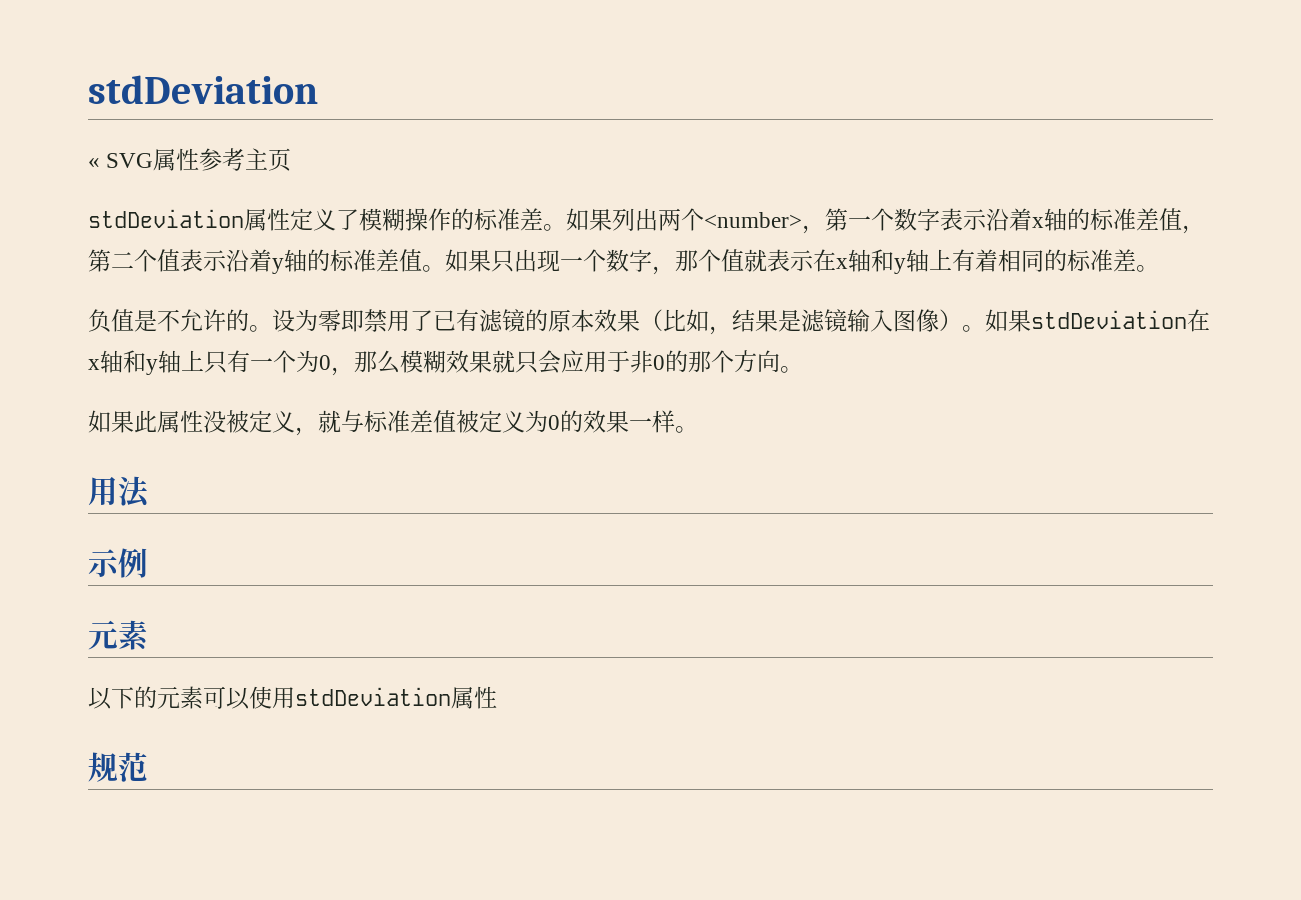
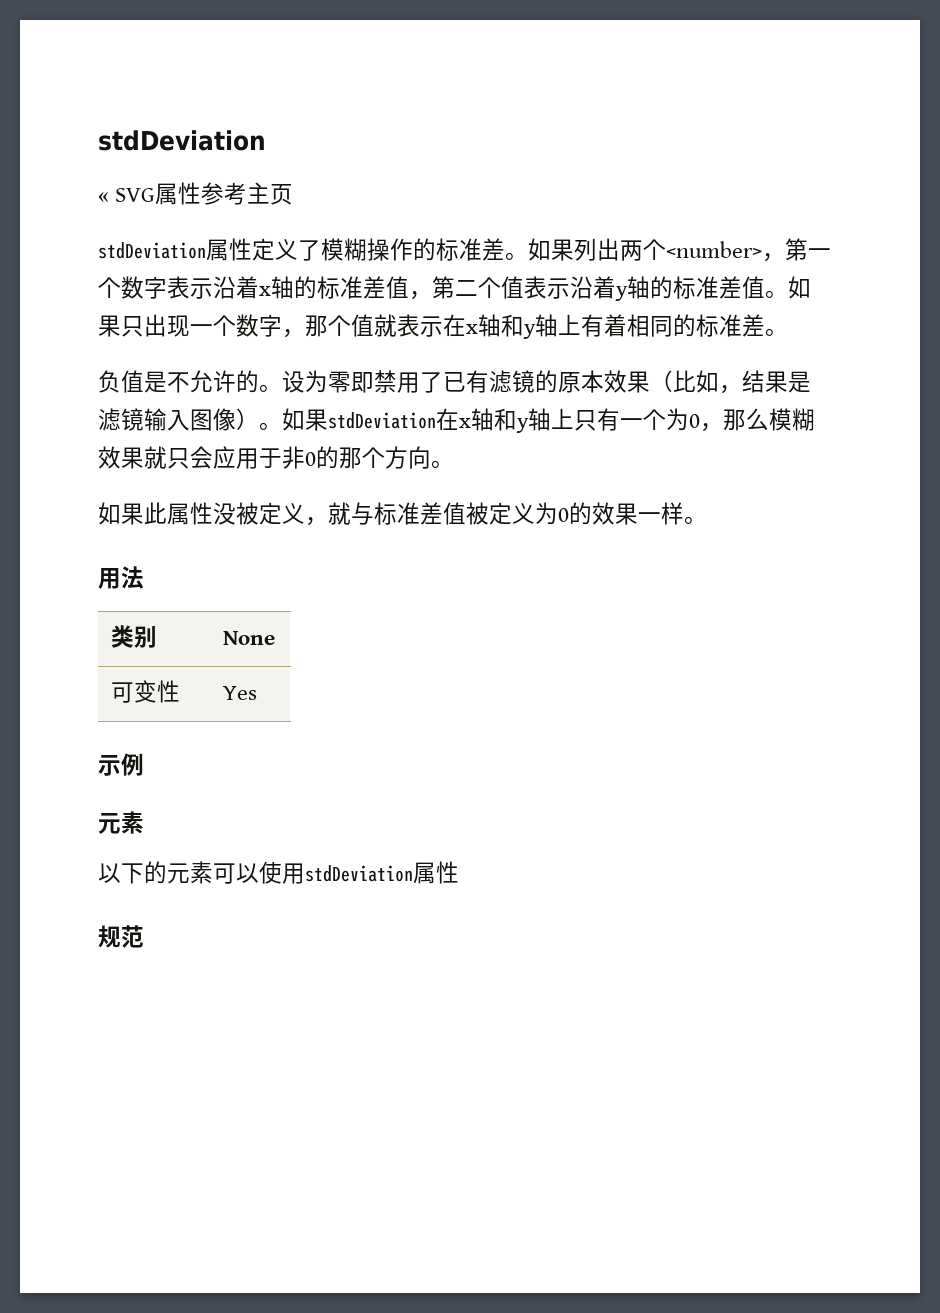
(150, 492) none -> [111,625,158,648] [223,631,276,645] [111,680,181,703] [223,686,258,700] // 类别 | None // 可变性 | Yes

